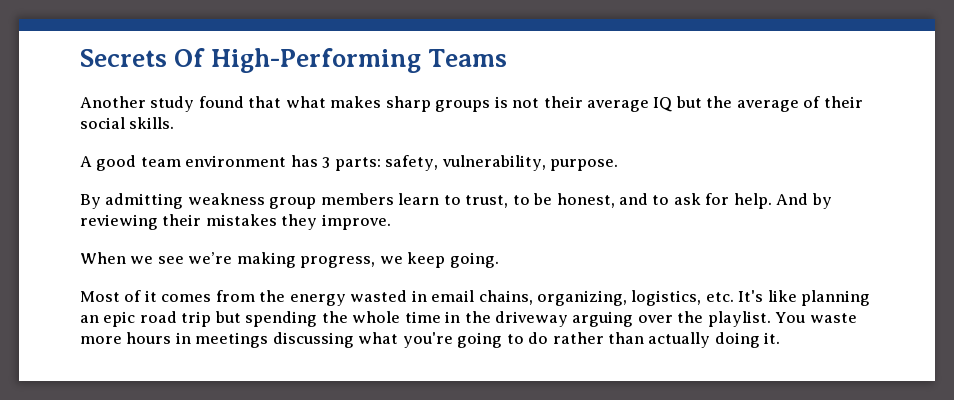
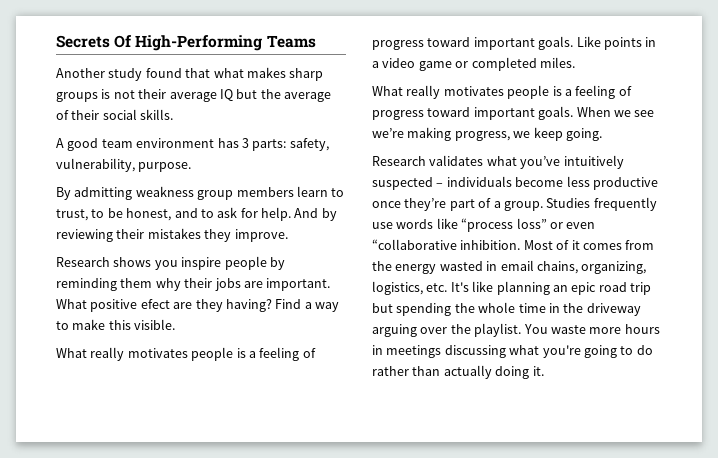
(391, 222) none -> [56,256,285,270] [56,278,331,291] [56,299,339,312] [56,319,176,330] [56,347,316,361] [372,36,657,50] [372,57,575,71] [372,85,632,99] [372,106,574,120] Research shows you inspire people by reminding them why their jobs are important. What positive efect are they having? Find a way to make this visible. // What really motivates people is a feeling of progress toward important goals. Like points in a video game or completed miles. // What really motivates people is a feeling of progress toward important goals.
(499, 260) none -> [372,155,624,169] [372,176,658,190] [372,197,657,211] [372,218,596,232] [372,239,521,250] Research validates what you’ve intuitively suspected – individuals become less productive once they’re part of a group. Studies frequently use words like “process loss” or even “collaborative inhibition.

